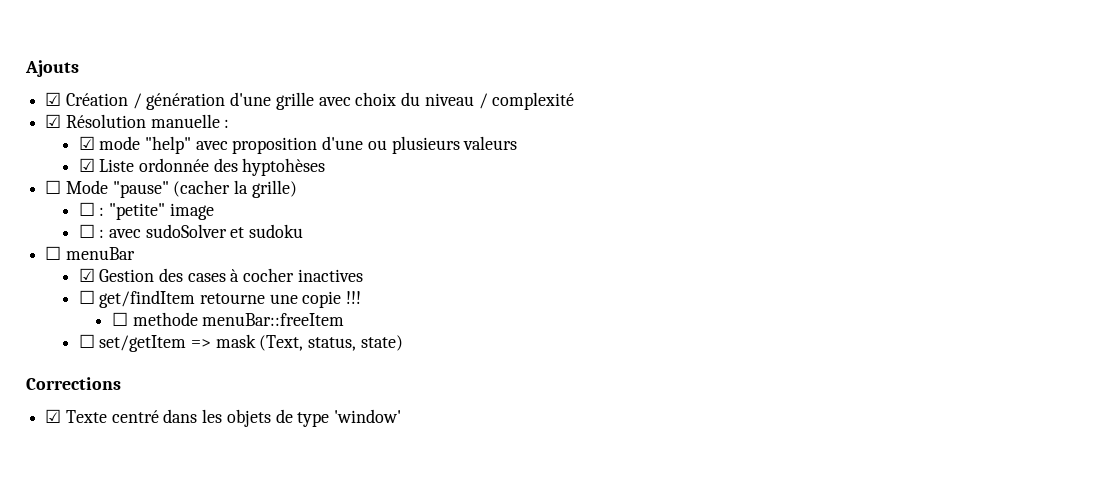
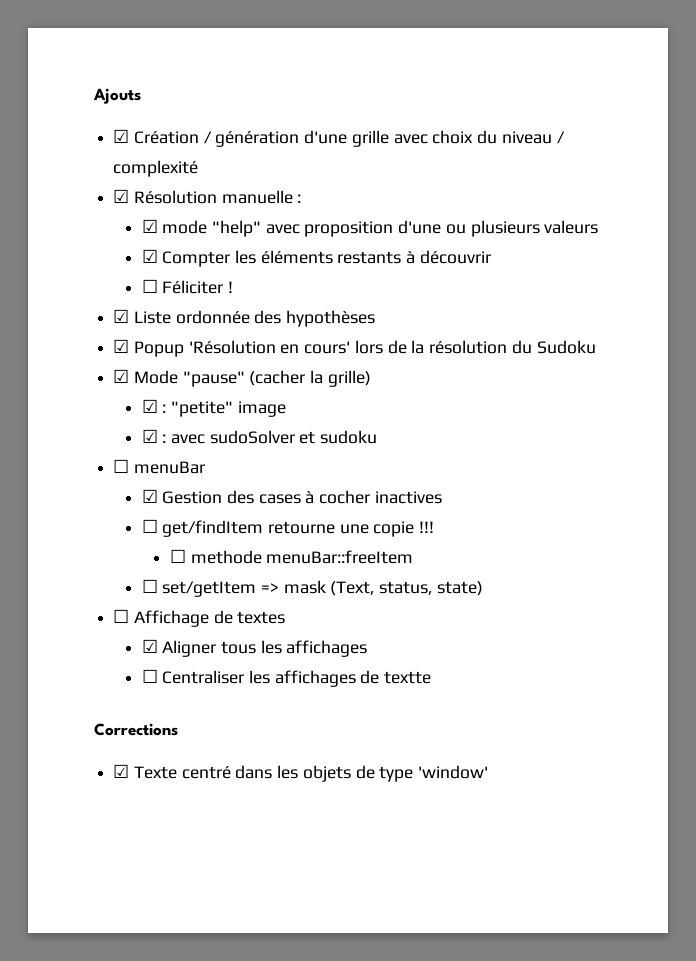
[99,158,326,176] [45,180,62,194] Liste ordonnée des hyptohèses // ☐ -> [162,250,491,267] [141,279,234,294] [113,309,376,327] [113,339,596,357] [113,369,130,383] Compter les éléments restants à découvrir // ☐ Féliciter ! // ☑ Liste ordonnée des hypothèses // ☑ Popup 'Résolution en cours' lors de la résolution du Sudoku // ☑
[78,202,95,216] ☐ -> [141,399,158,413] ☑
[78,224,95,238] ☐ -> [141,429,158,443] ☑
(403, 343) none -> [113,609,286,627] [141,639,368,657] [141,669,432,687] // ☐ Affichage de textes // ☑ Aligner tous les affichages // ☐ Centraliser les affichages de textte

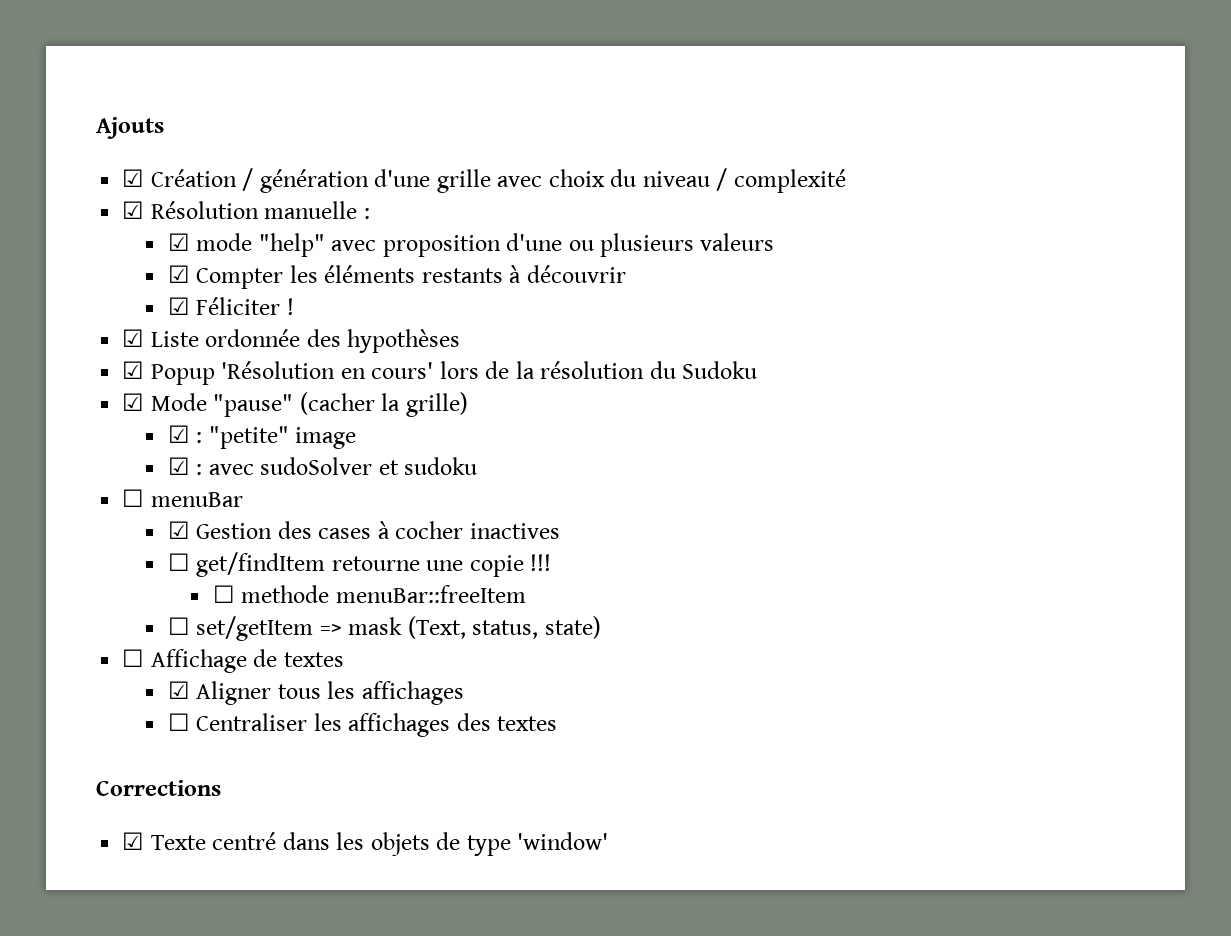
[141,279,158,293] ☐ -> [167,297,190,315] ☑
[360,670,432,684] de textte -> [456,713,558,731] des textes

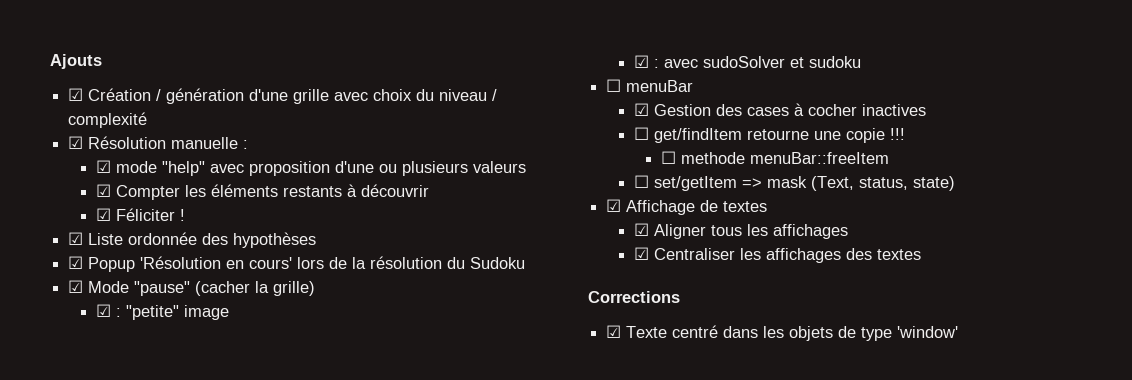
[122,649,145,667] ☐ -> [606,199,622,212] ☑
[167,713,190,731] ☐ -> [633,247,649,260] ☑

